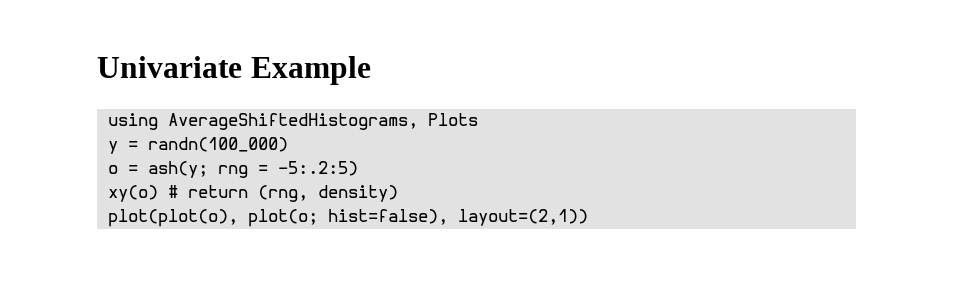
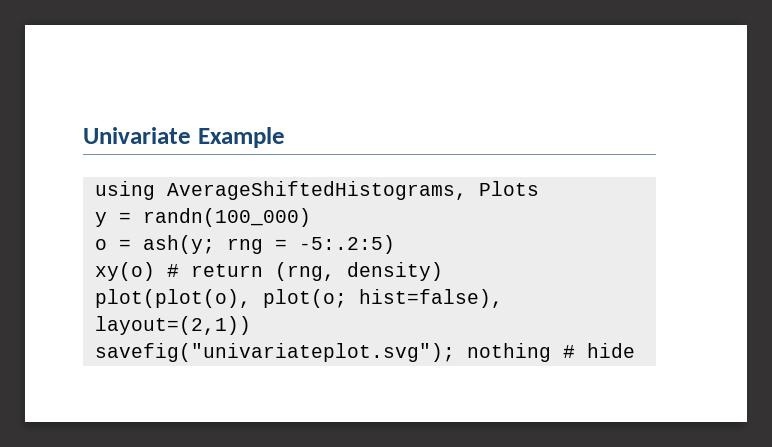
(589, 217) none -> [95,343,635,362] // savefig("univariateplot.svg"); nothing # hide

